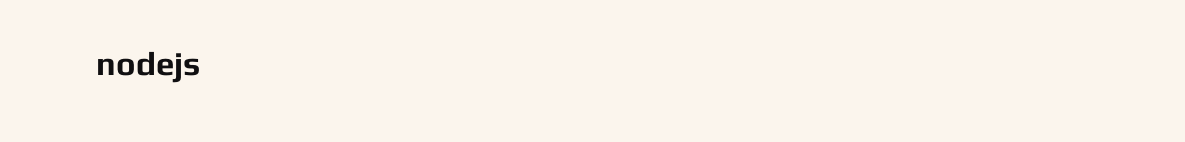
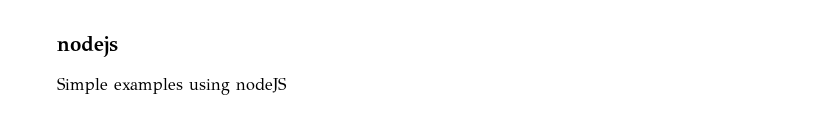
(200, 67) none -> [57,77,287,95] // Simple examples using nodeJS

